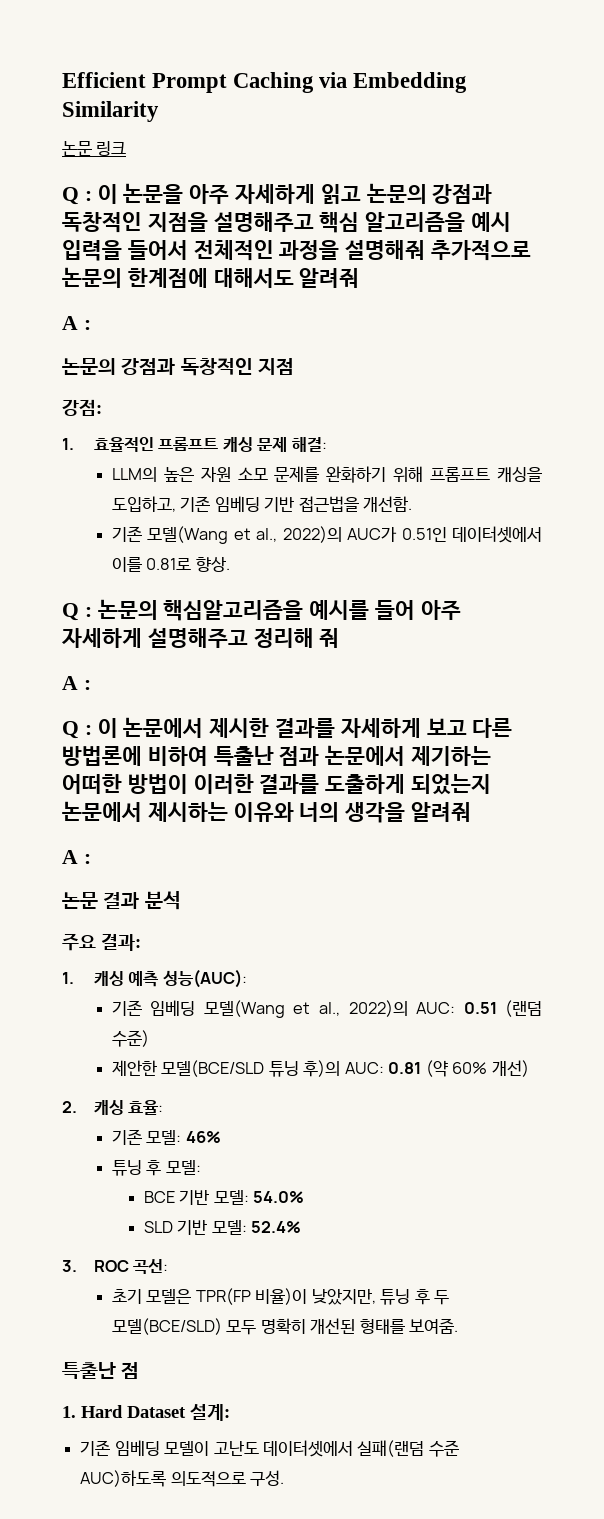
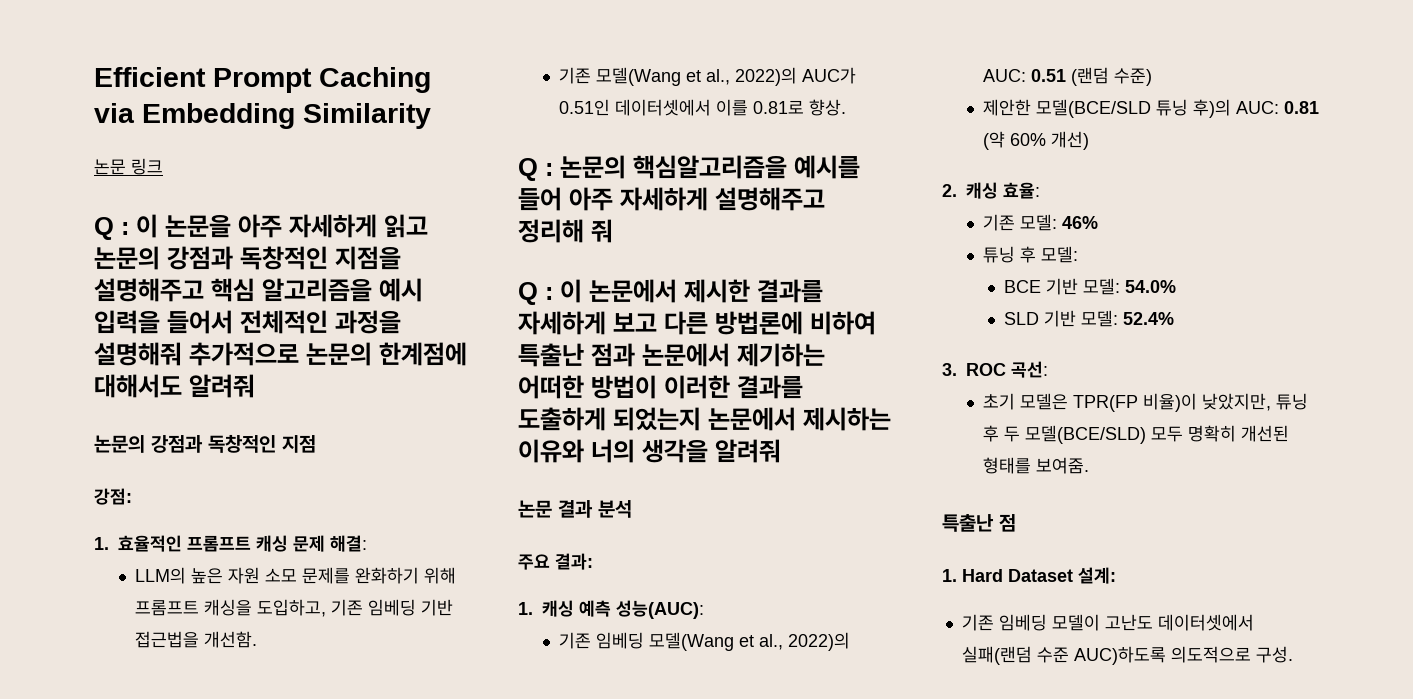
[62,316,91,330] // A : -> (255, 386) none
[62,676,91,690] // A : -> (613, 231) none
[62,850,91,864] // A : -> (781, 451) none

